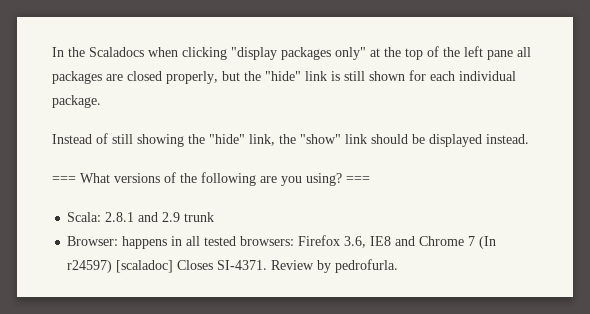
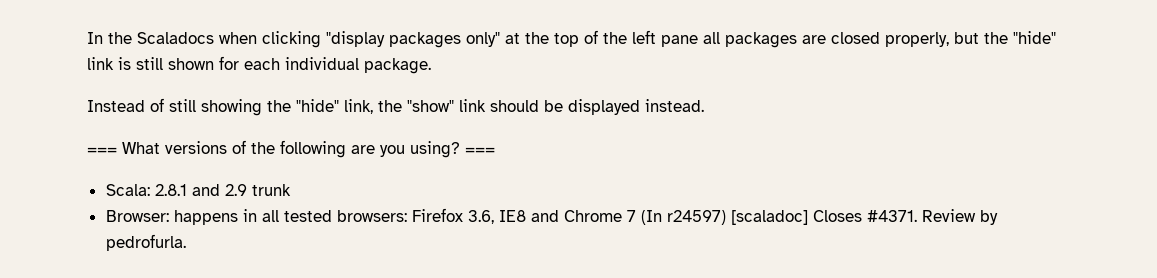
[217,260,268,270] SI-4371. -> [866,210,917,222] #4371.

